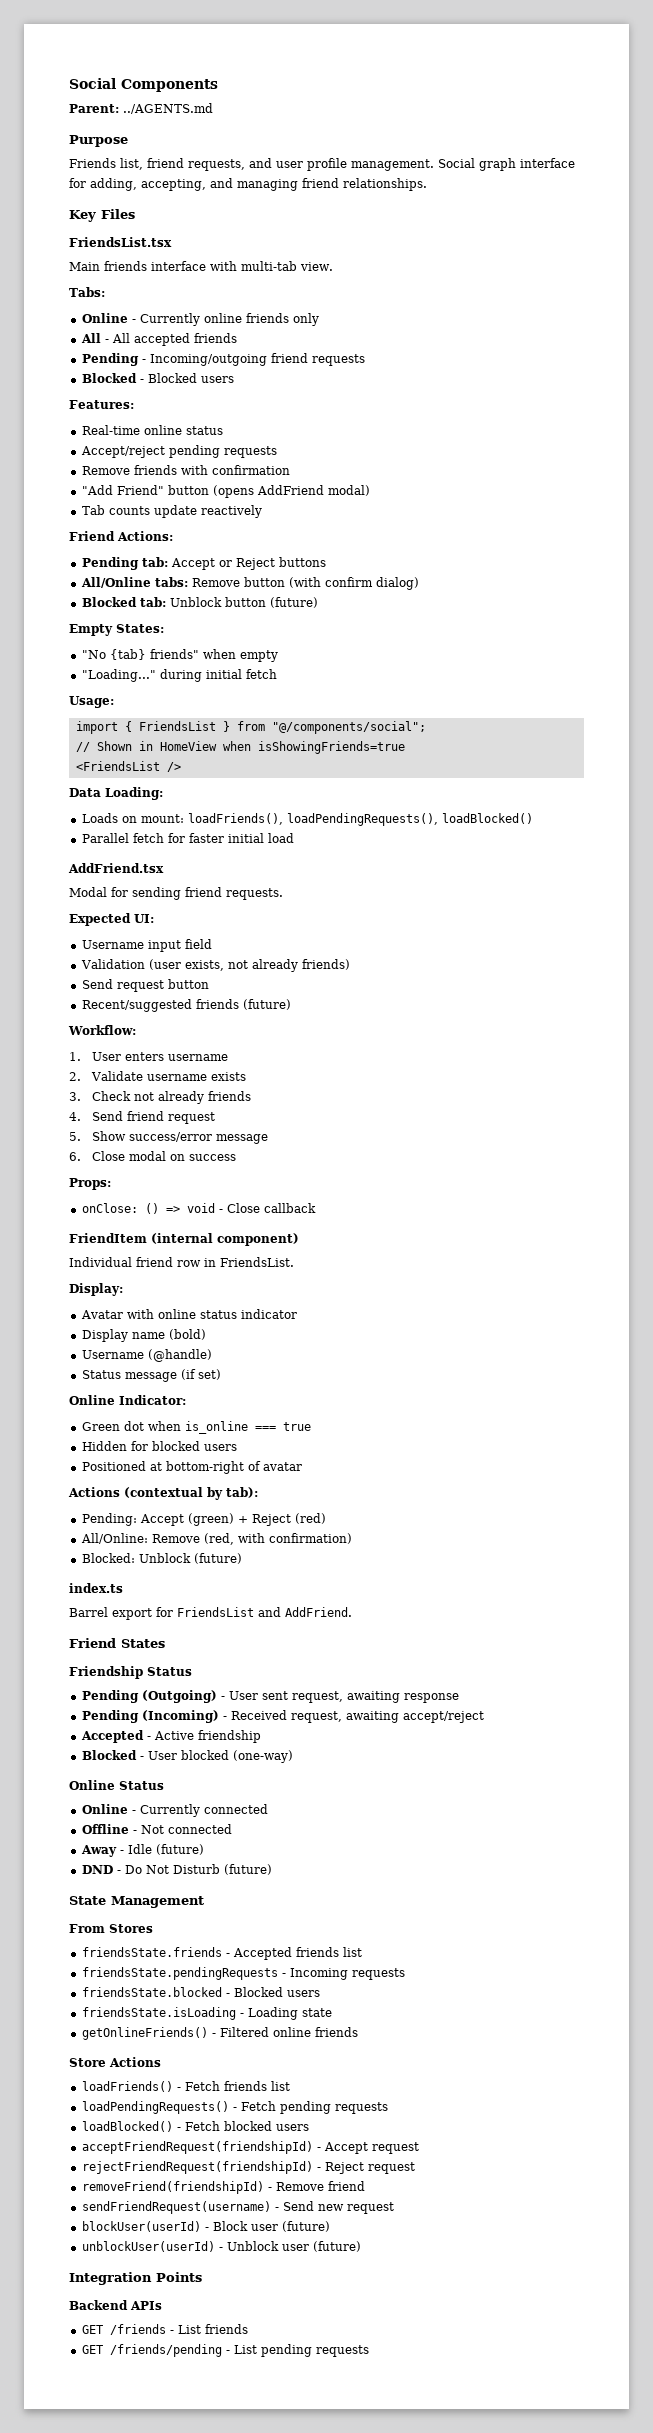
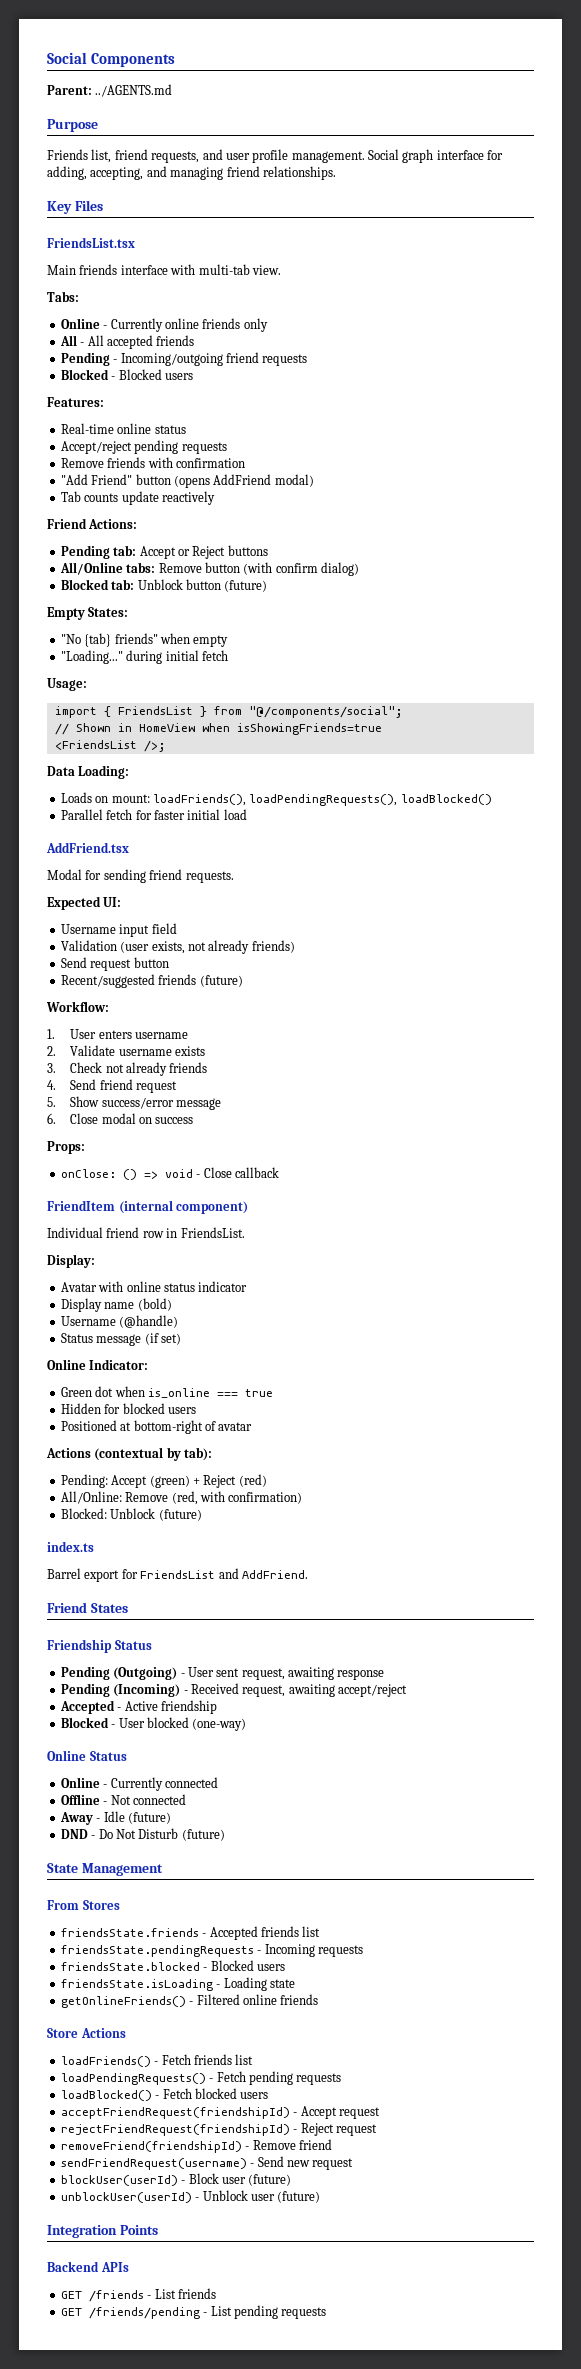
[166,762,181,772] /> -> [143,740,166,752] />;

